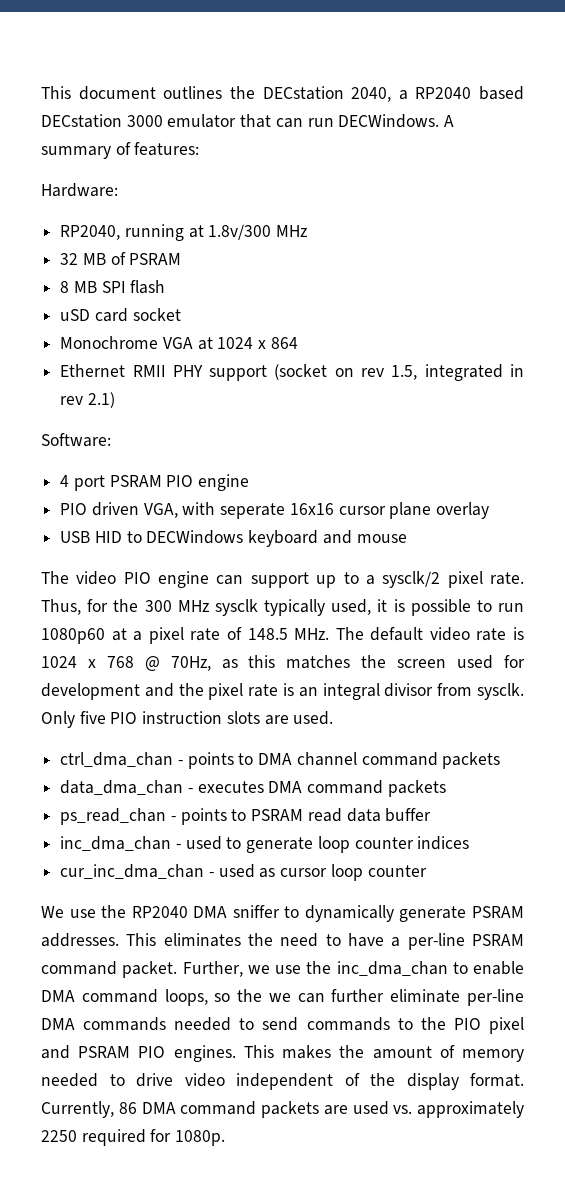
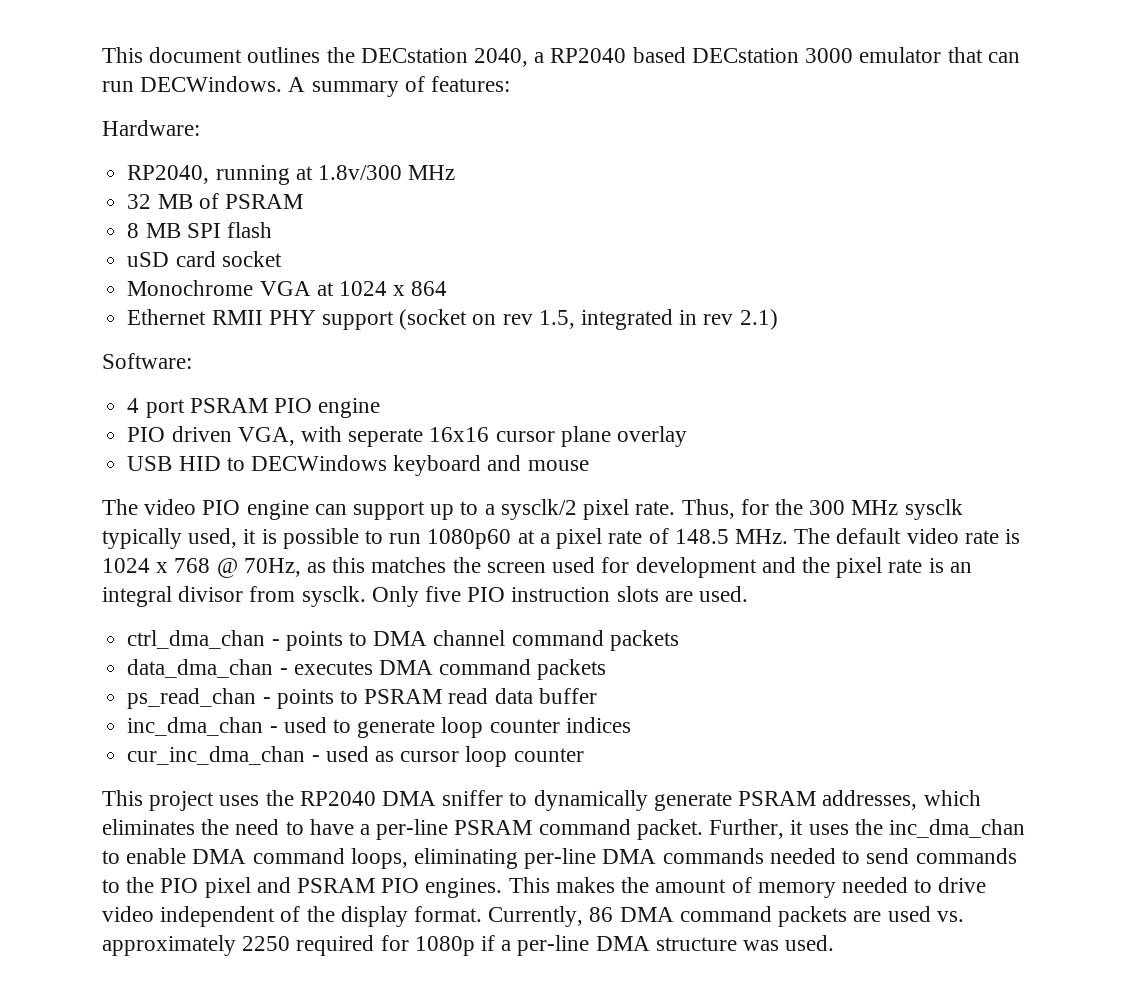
[41,906,96,918] We use -> [102,790,260,811] This project uses
[41,933,157,947] addresses. This -> [822,790,981,810] addresses, which
[247,965,301,974] we use -> [790,820,849,835] it uses
[214,989,461,1003] so the we can further eliminate -> [414,848,519,869] eliminating
[175,1130,226,1146] 1080p. -> [414,935,835,956] 1080p if a per-line DMA structure was used.

